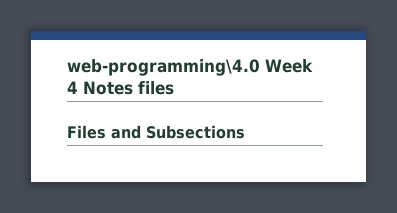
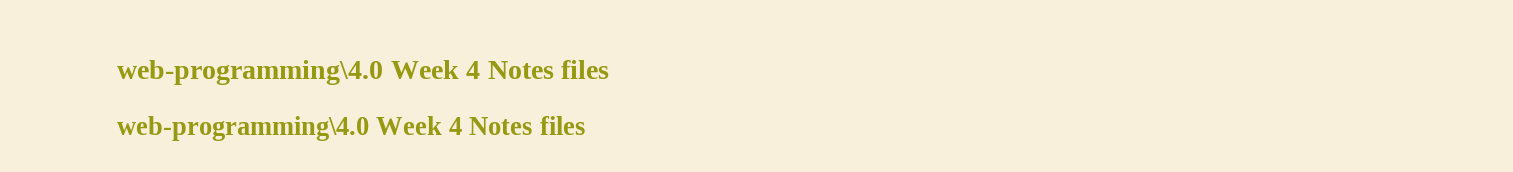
[67,125,245,139] Files and Subsections -> [117,116,585,141] web-programming\4.0 Week 4 Notes files

